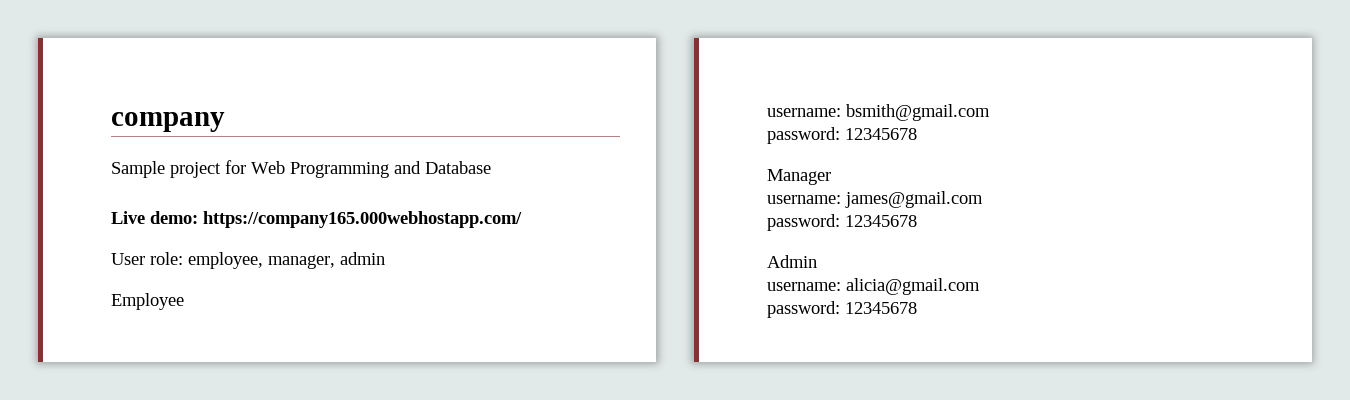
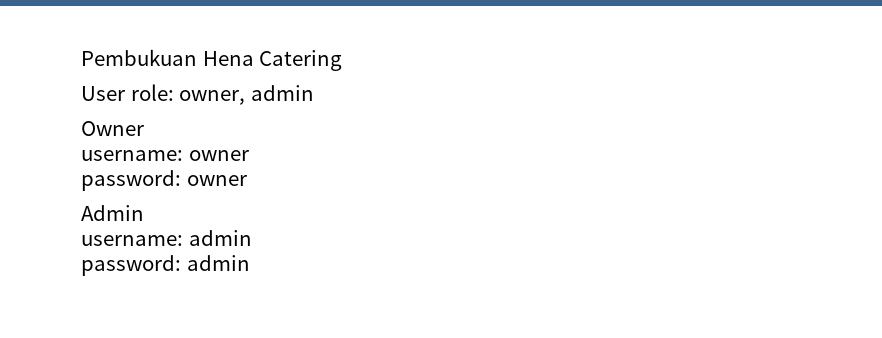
[111,112,225,132] [111,160,491,178] [111,211,522,228] company // Sample project for Web Programming and Database // Live demo: https://company165.000webhostapp.com/ -> [81,49,343,71] Pembukuan Hena Catering
[188,252,385,269] [111,293,184,310] [767,104,990,121] [767,127,917,144] [767,169,831,185] [767,191,983,208] [767,214,917,231] employee, manager, admin // Employee // username: bsmith@gmail.com // password: 12345678 // Manager // username: james@gmail.com // password: 12345678 -> [179,85,314,105] [81,121,144,136] [81,150,249,161] [81,170,247,191] owner, admin // Owner // username: owner // password: owner
[846,278,980,295] [767,301,917,318] alicia@gmail.com // password: 12345678 -> [188,230,252,246] [81,255,250,276] admin // password: admin

